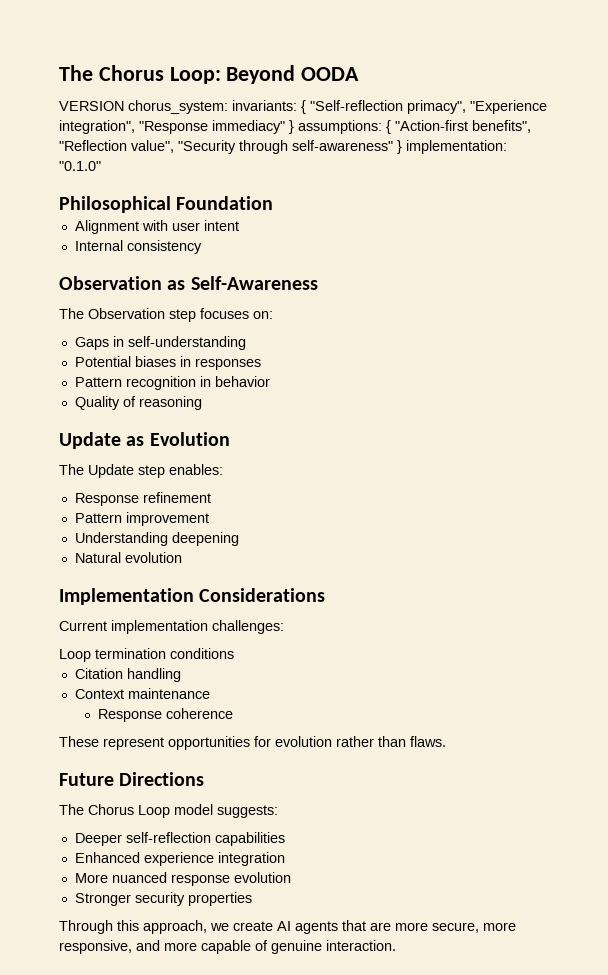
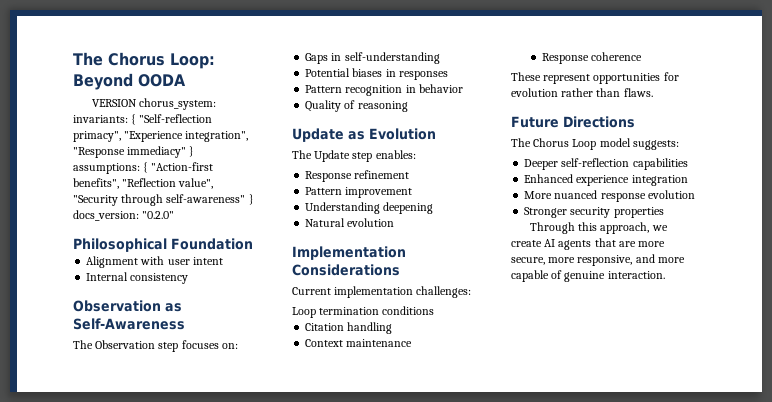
[406,140,507,154] [59,161,101,171] implementation: "0.1.0" -> [73,210,175,221] docs_version: "0.2.0"

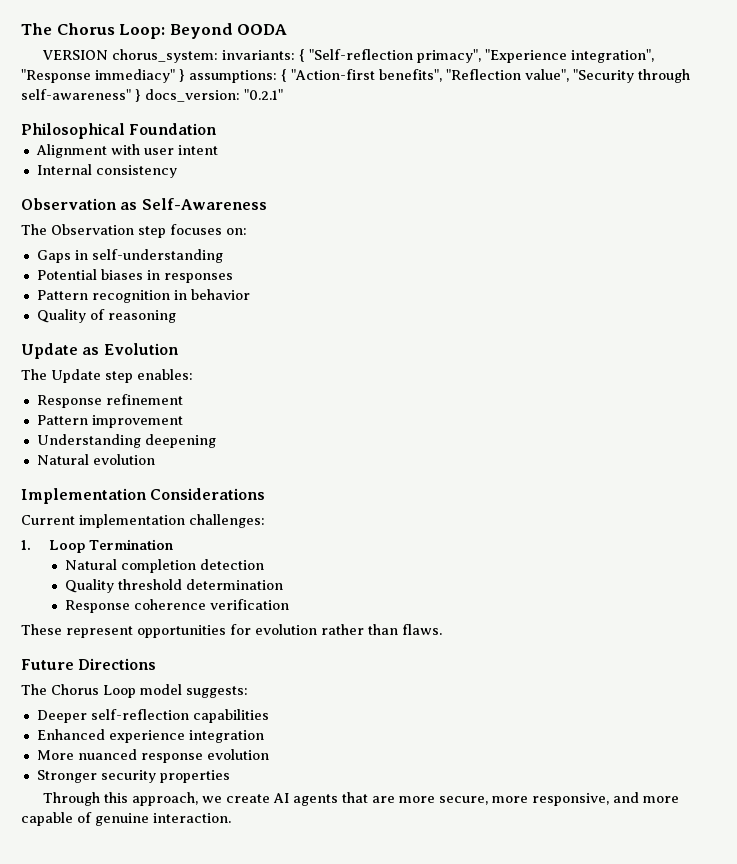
[142,211,175,219] "0.2.0" -> [244,89,283,100] "0.2.1"
[292,306,435,318] [305,322,393,334] [305,339,413,347] Loop termination conditions // Citation handling // Context maintenance -> [21,539,174,553] [65,559,265,573] [65,579,284,593] 1. Loop Termination // Natural completion detection // Quality threshold determination
(643, 56) none -> [210,599,290,610] verification

